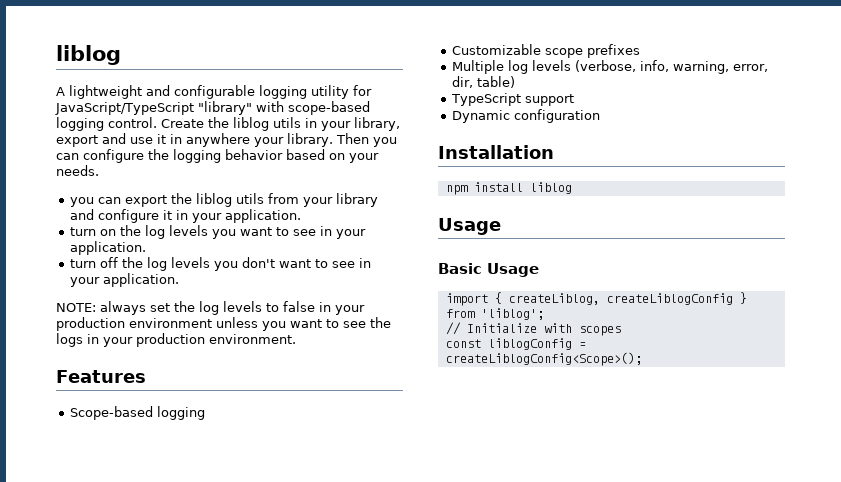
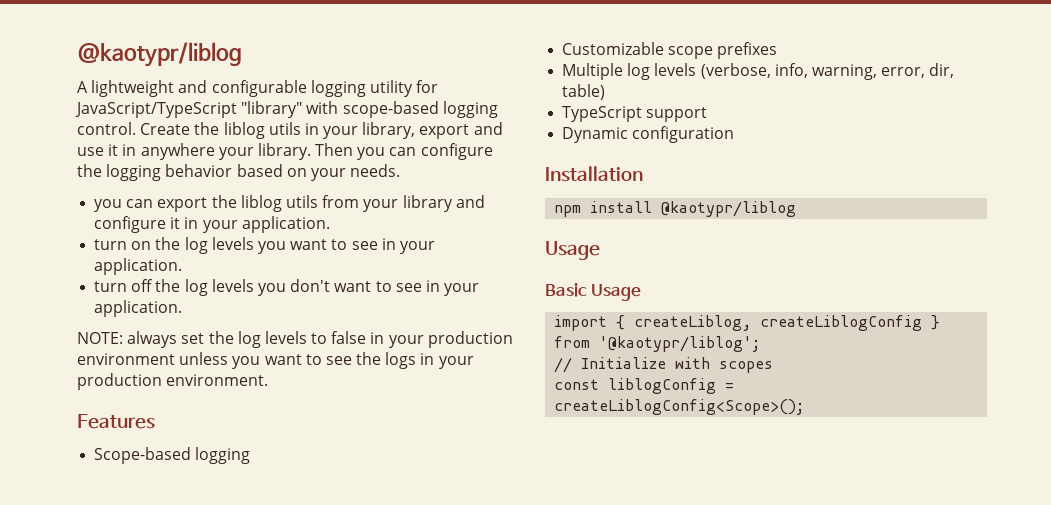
[56,45,121,65] liblog -> [77,42,242,67] @kaotypr/liblog
[529,182,572,194] liblog -> [661,201,797,217] @kaotypr/liblog
[480,308,544,320] 'liblog'; -> [599,336,761,352] '@kaotypr/liblog';

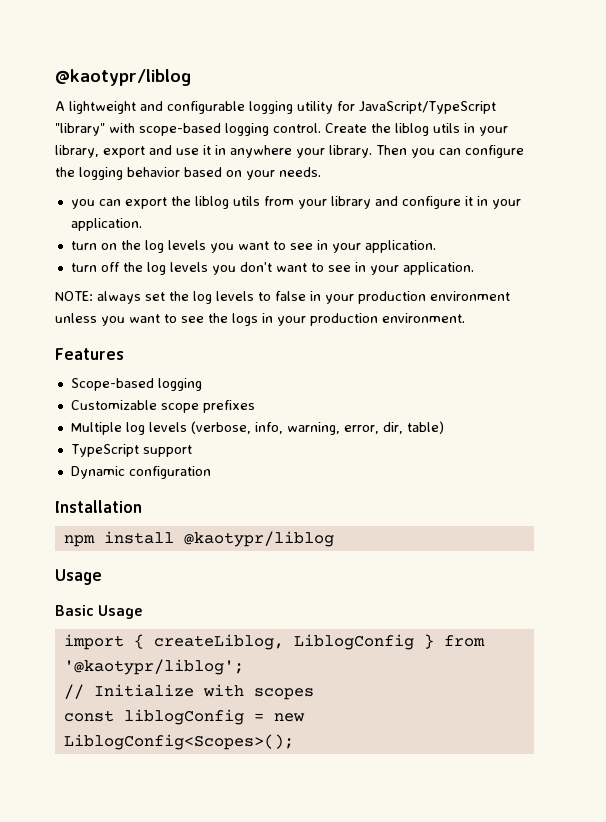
[760,315,923,331] createLiblogConfig -> [293,634,414,650] LiblogConfig
[554,399,805,415] createLiblogConfig<Scope>(); -> [273,713,305,722] [63,734,294,750] new LiblogConfig<Scopes>();

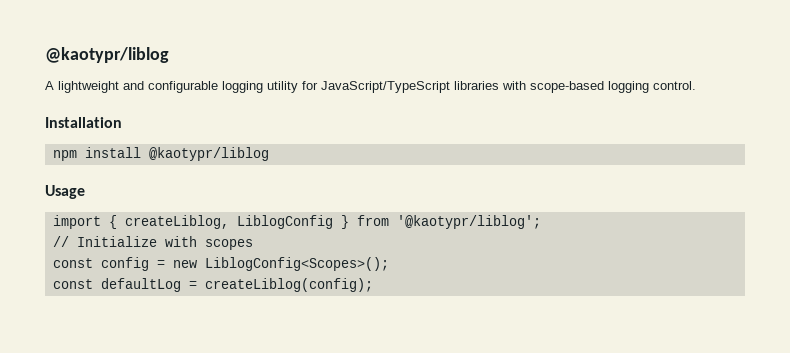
[55,123,105,136] "library" -> [454,81,499,90] libraries
[325,123,508,136] [55,145,524,158] [55,167,321,180] [70,196,521,209] [70,218,142,231] [70,240,436,253] [70,262,474,275] [55,291,510,304] [55,313,465,326] [55,348,124,360] [70,378,202,391] [70,400,255,413] [70,421,444,435] [70,444,192,457] [70,466,211,479] Create the liblog utils in your library, export and use it in anywhere your library. Then you can configure the logging behavior based on your needs. // you can export the liblog utils from your library and configure it in your application. // turn on the log levels you want to see in your application. // turn off the log levels you don't want to see in your application. // NOTE: always set the log levels to false in your production environment unless you want to see the logs in your production environment. // Features // Scope-based logging // Customizable scope prefixes // Multiple log levels (verbose, info, warning, error, dir, table) // TypeScript support // Dynamic configuration -> (696, 85) none
[55,605,144,619] // Basic Usage -> (85, 192) none
[123,709,244,725] liblogConfig -> [100,257,149,271] config
(294, 742) none -> [52,278,373,292] // const defaultLog = createLiblog(config);

